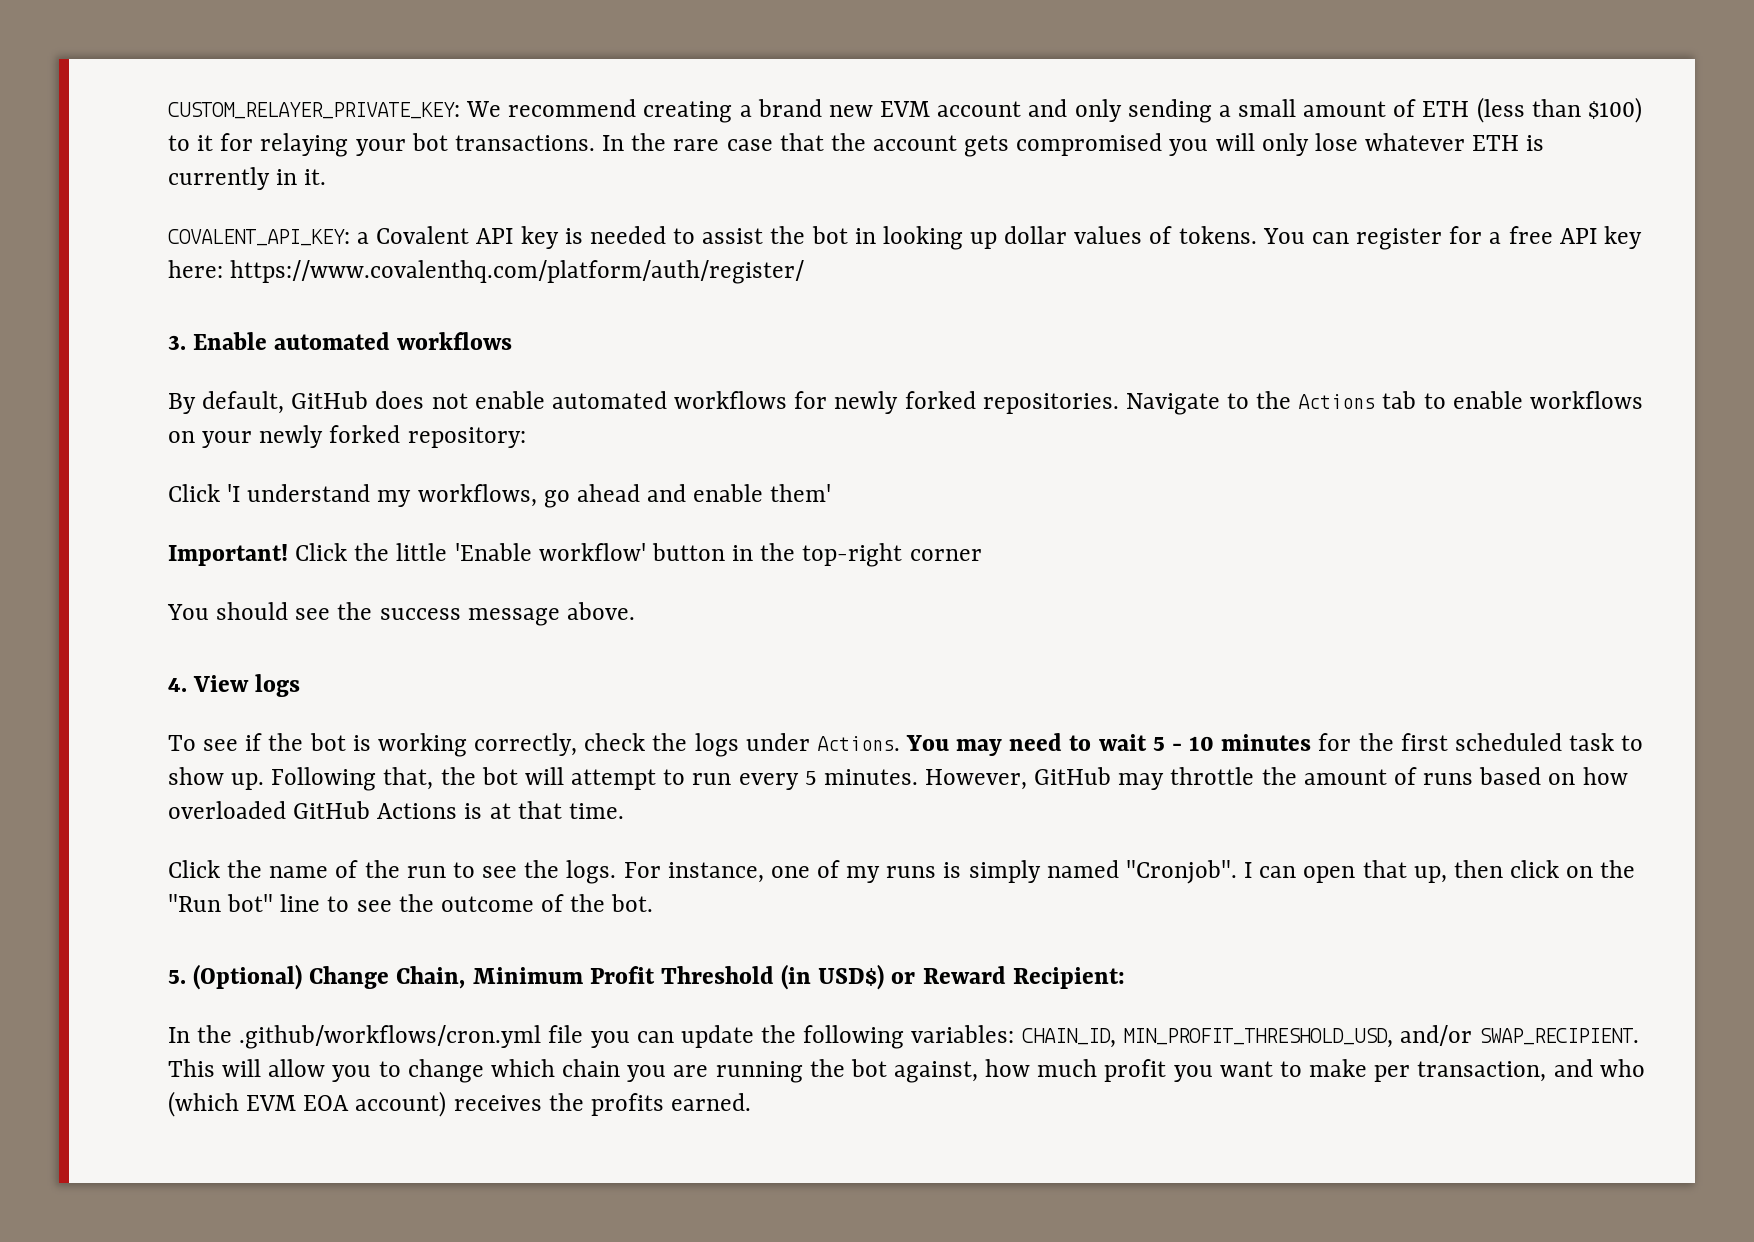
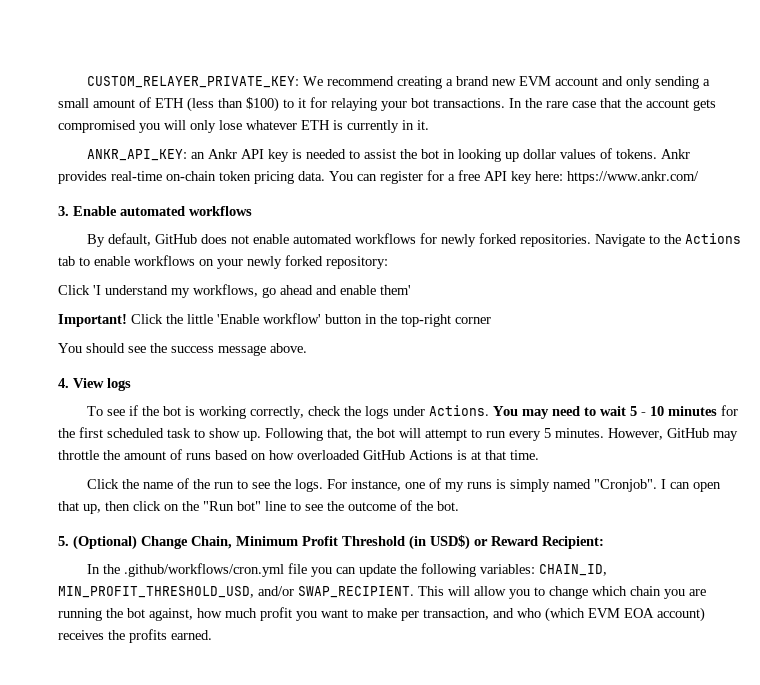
[168,226,470,246] COVALENT_API_KEY: a Covalent -> [87,149,238,161] ANKR_API_KEY: an Ankr
(1257, 235) none -> [661,149,691,159] [58,171,325,184] Ankr provides real-time on-chain token pricing data.
[230,260,805,284] https://www.covalenthq.com/platform/auth/register/ -> [567,171,699,184] https://www.ankr.com/

